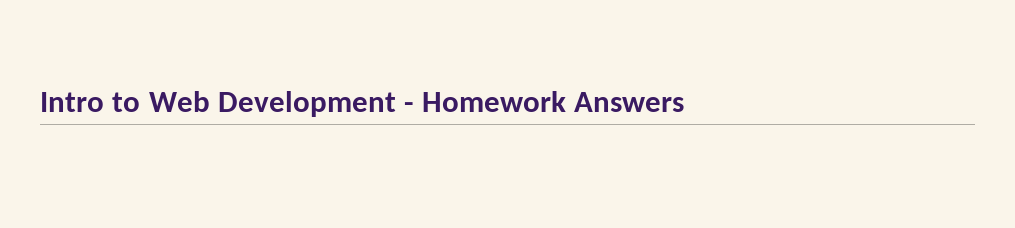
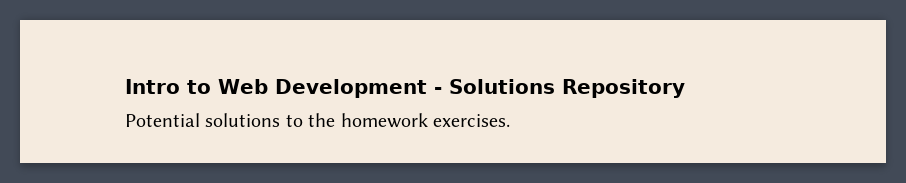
[421,91,685,112] Homework Answers -> [448,79,685,98] [125,113,510,128] Solutions Repository // Potential solutions to the homework exercises.

